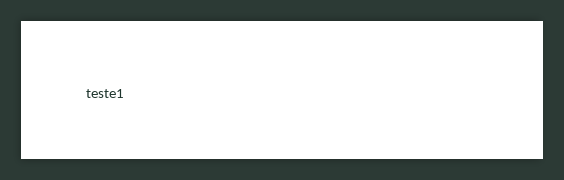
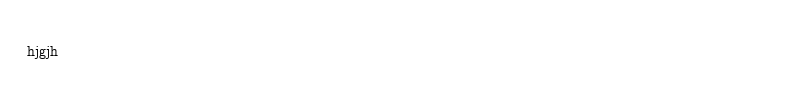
[86,89,124,98] teste1 -> [27,46,58,59] hjgjh

